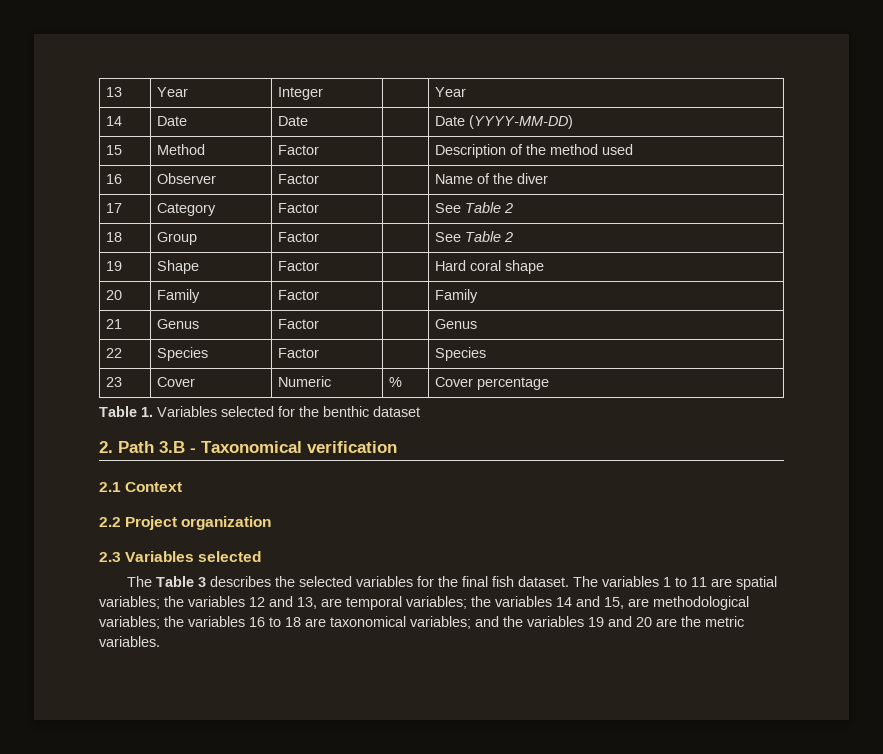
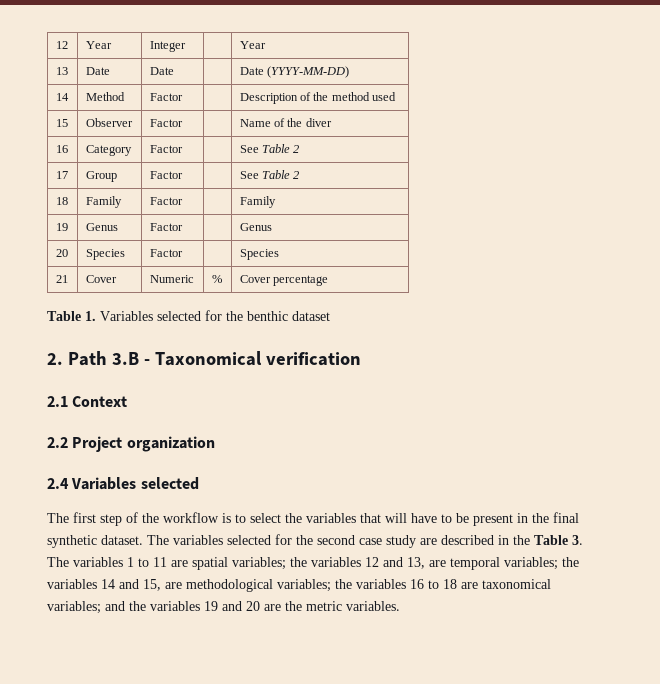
[106,87,123,97] 13 -> [55,41,68,49] 12
[106,116,123,126] 14 -> [55,67,68,75] 13
[106,145,123,155] 15 -> [55,93,69,101] 14
[106,174,123,184] 16 -> [55,119,68,127] 15
[106,203,123,213] 17 -> [55,145,68,153] 16
[106,232,123,242] 18 -> [55,171,68,179] 17
[106,261,123,271] [157,260,200,274] [278,261,320,271] [435,260,545,274] [106,290,123,300] 19 | Shape | Factor | | Hard coral shape // 20 -> [55,197,68,205] 18
[106,319,123,329] 21 -> [55,223,68,231] 19
[106,348,123,358] 22 -> [55,249,68,257] 20
[106,377,123,387] 23 -> [55,275,68,283] 21
[99,552,121,562] 2.3 -> [47,478,69,489] 2.4
[155,576,569,587] Table 3 describes the selected variables for the final fish dataset. -> [73,512,579,526] [47,534,583,548] first step of the workflow is to select the variables that will have to be present in the final synthetic dataset. The variables selected for the second case study are described in the Table 3.

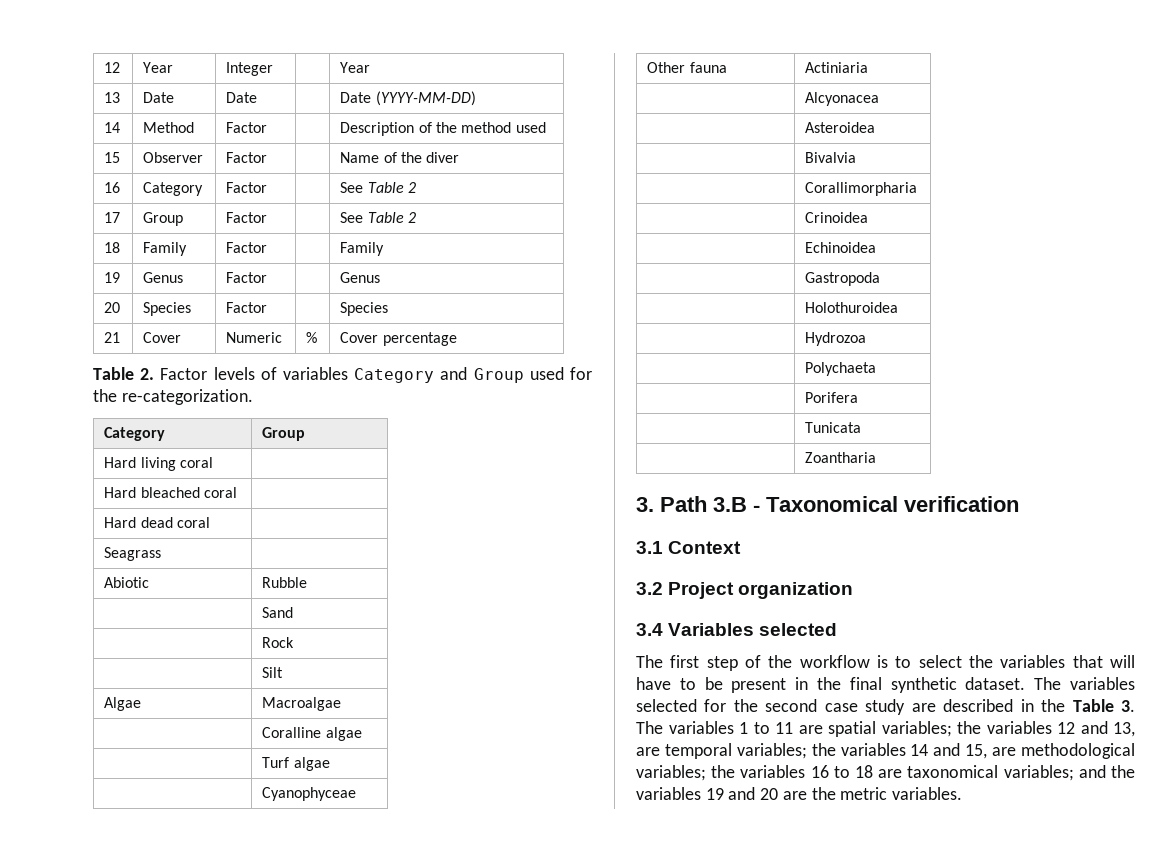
[85,310,330,321] [47,353,63,365] 1. Variables selected for the benthic dataset // 2. -> [140,367,592,383] [93,389,253,405] [104,427,166,441] [262,427,306,441] [104,457,213,471] [104,487,237,498] [104,517,210,528] [104,547,162,561] [104,577,150,588] [262,577,308,588] [262,607,294,618] [262,637,295,648] [262,667,284,678] [104,697,142,711] [262,697,342,711] [262,727,362,741] [262,757,330,771] [262,787,357,801] [647,62,727,73] [805,62,869,73] [805,92,880,106] [805,122,876,133] [805,152,857,163] [805,182,918,196] [805,212,869,223] [805,242,877,253] [805,272,881,286] [805,302,899,313] [805,332,867,346] [805,362,877,376] [805,392,859,403] [805,422,862,433] [805,452,877,463] [636,497,654,512] 2. Factor levels of variables Category and Group used for the re-categorization. // Category | Group // Hard living coral | // Hard bleached coral | // Hard dead coral | // Seagrass | // Abiotic | Rubble // | Sand // | Rock // | Silt // Algae | Macroalgae // | Coralline algae // | Turf algae // | Cyanophyceae // Other fauna | Actiniaria // | Alcyonacea // | Asteroidea // | Bivalvia // | Corallimorpharia // | Crinoidea // | Echinoidea // | Gastropoda // | Holothuroidea // | Hydrozoa // | Polychaeta // | Porifera // | Tunicata // | Zoantharia // 3.
[47,396,68,407] 2.1 -> [636,541,663,554] 3.1
[47,437,68,448] 2.2 -> [636,582,663,595] 3.2
[47,478,69,489] 2.4 -> [636,623,663,636] 3.4

